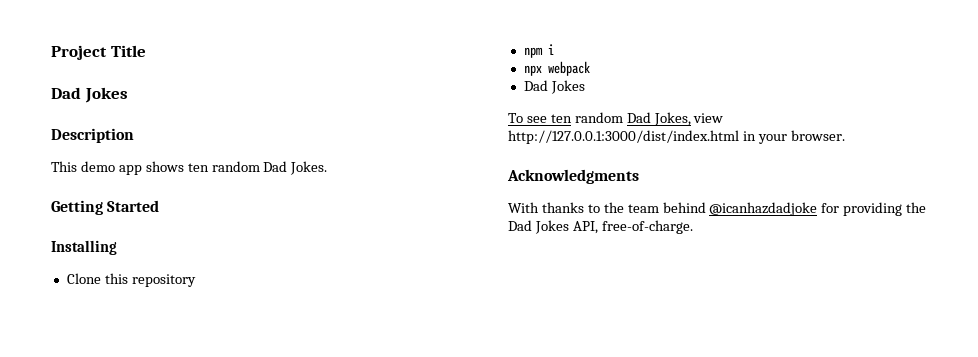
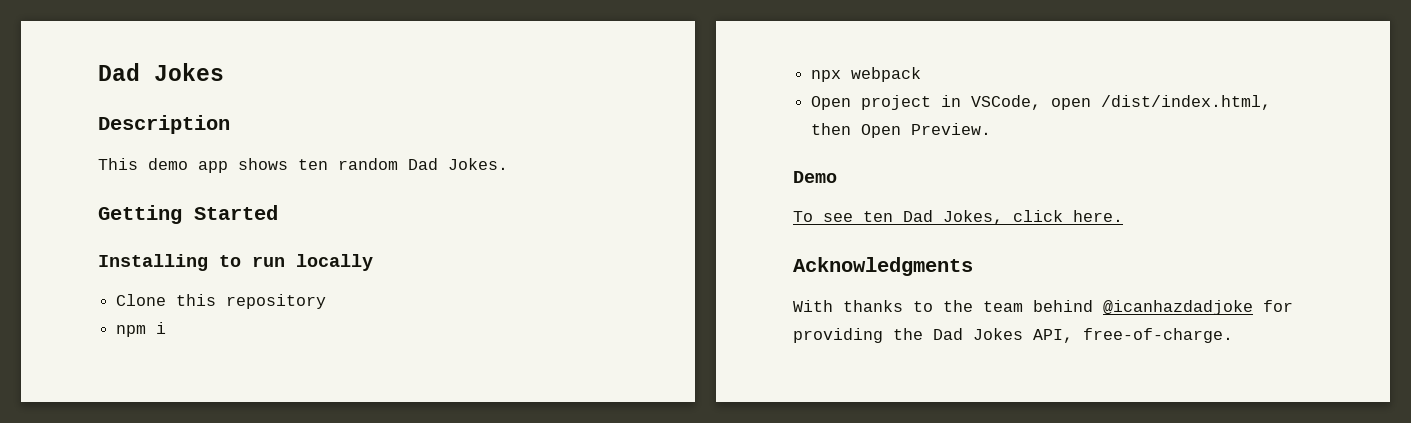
[51,45,146,60] Project Title // -> (98, 72) none
(117, 247) none -> [219,254,373,271] to run locally
[523,80,585,94] Dad Jokes -> [811,95,1272,110] [811,123,992,138] [793,171,837,183] Open project in VSCode, open /dist/index.html, then Open Preview. // Demo
[574,112,623,123] random -> (893, 216) none
[693,113,724,123] [508,130,845,144] view http://127.0.0.1:3000/dist/index.html in your browser. -> [1013,210,1123,222] click here.

